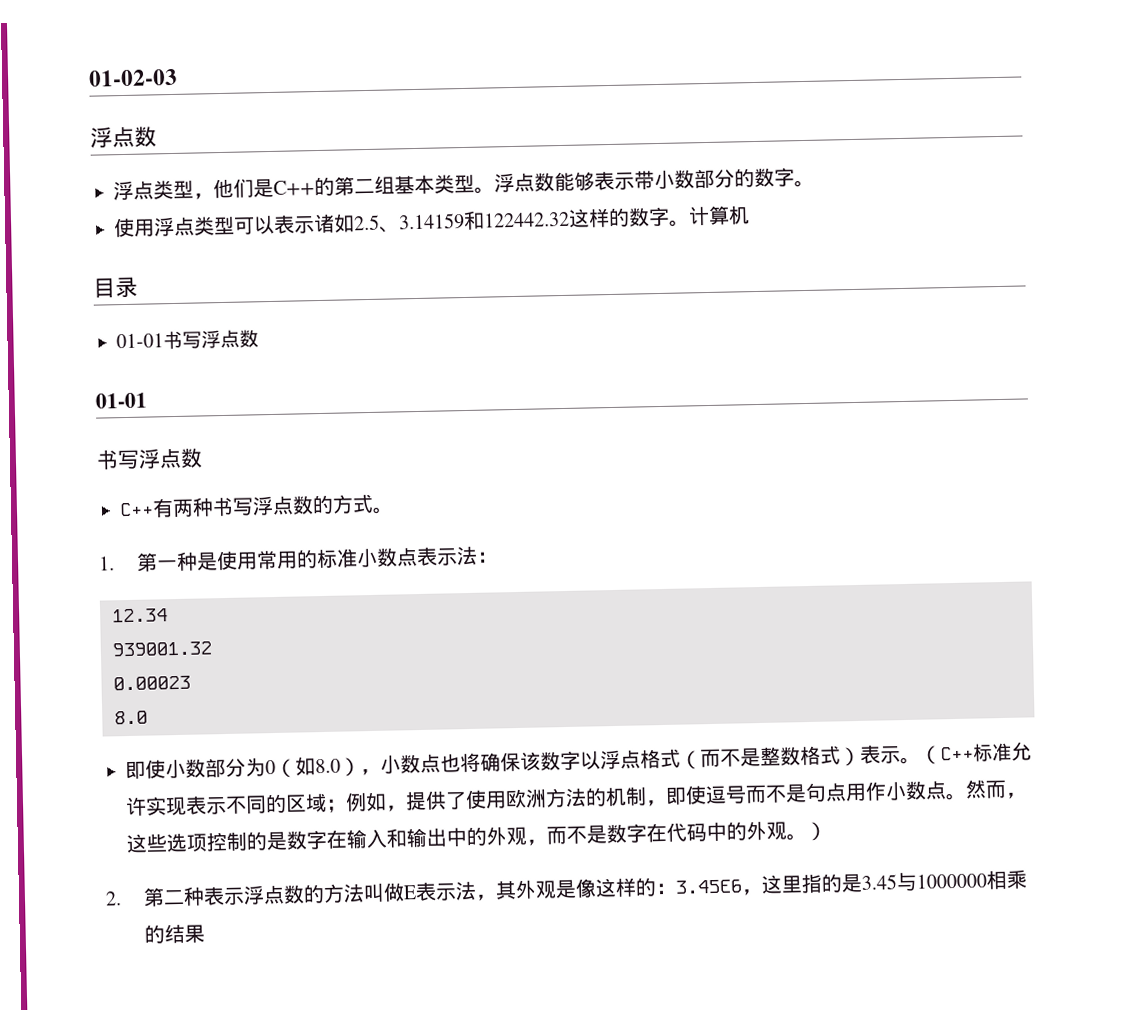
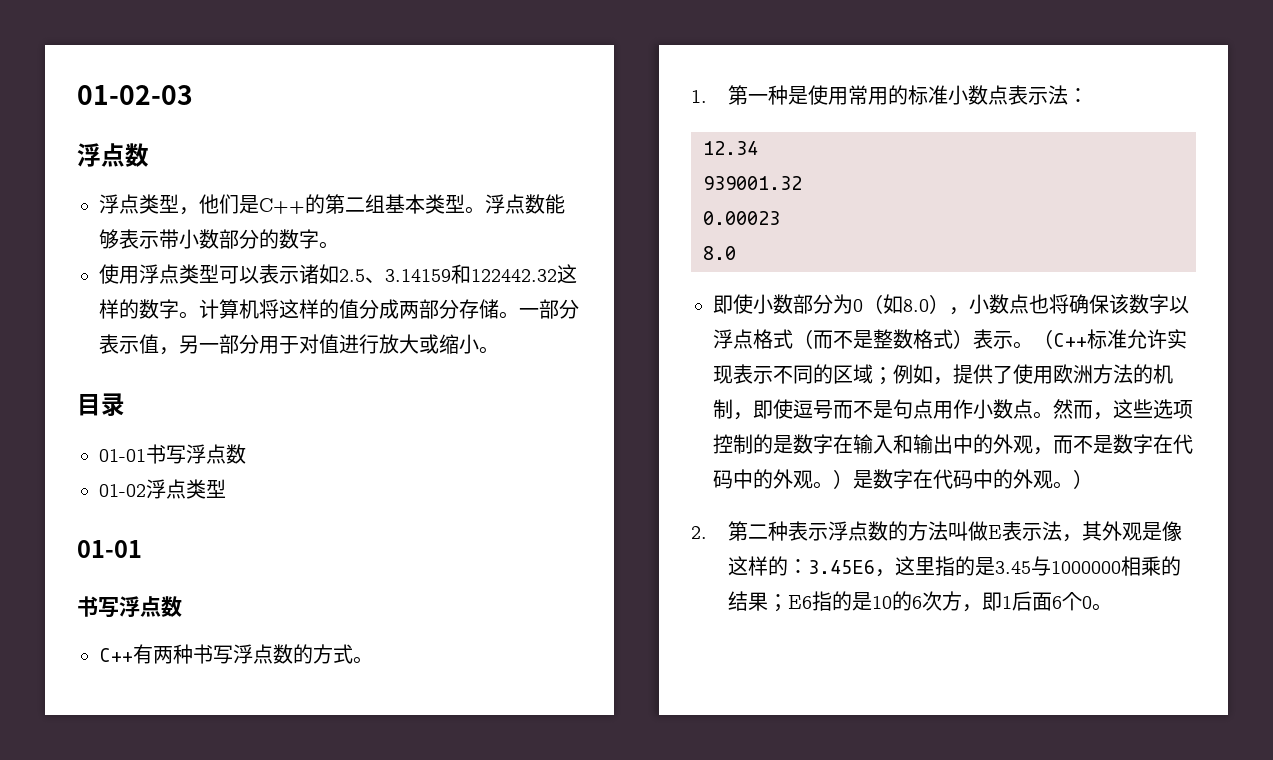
(750, 215) none -> [259,299,579,319] [99,334,499,355] 将这样的值分成两部分存储。一部分表示值，另一部分用于对值进行放大或缩小。
(259, 338) none -> [99,479,226,499] // 01-02浮点类型
(827, 831) none -> [853,469,1093,489] 是数字在代码中的外观。）
(206, 933) none -> [768,591,1113,612] ；E6指的是10的6次方，即1后面6个0。

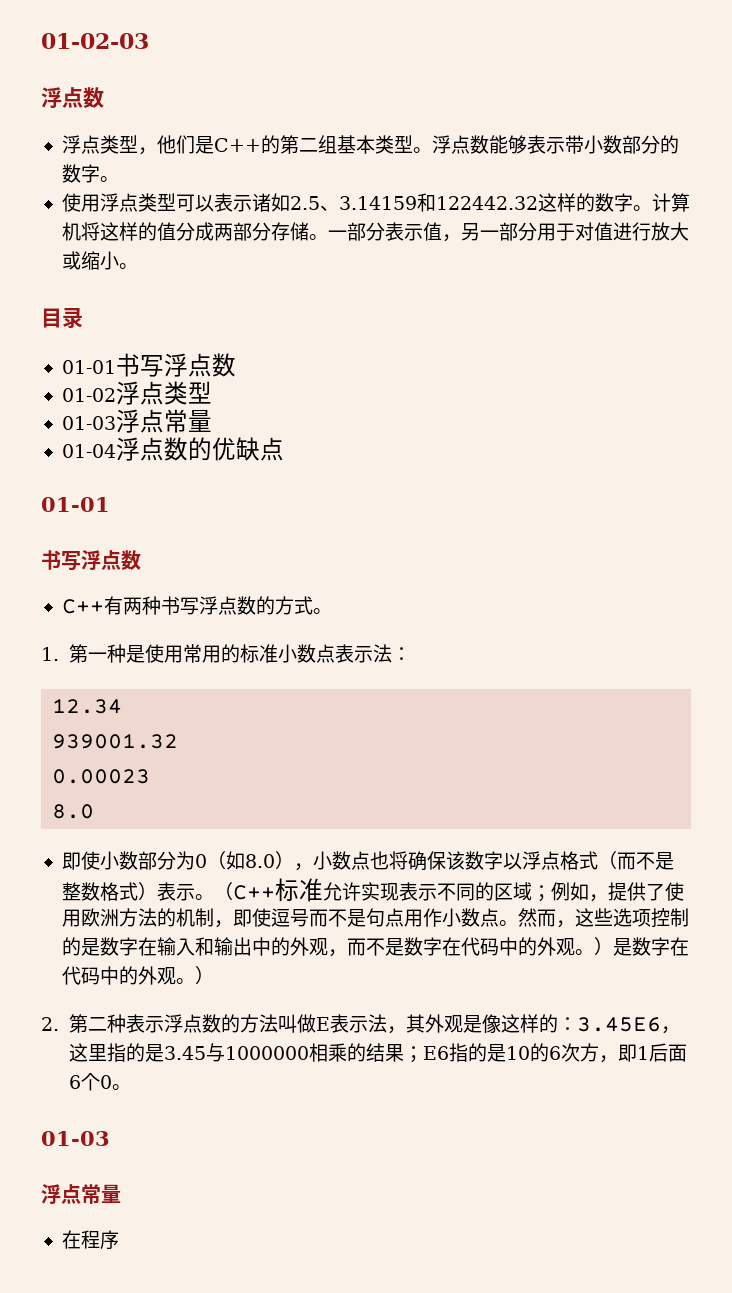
(226, 488) none -> [61,409,212,433] [61,437,284,461] // 01-03浮点常量 // 01-04浮点数的优缺点
(1113, 607) none -> [41,1131,110,1146] [41,1184,121,1204] [61,1230,119,1250] // 01-03 // 浮点常量 // 在程序

